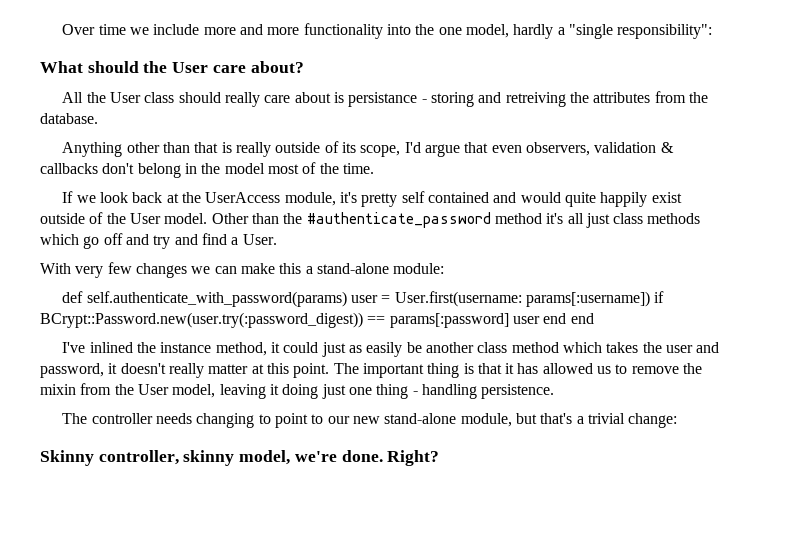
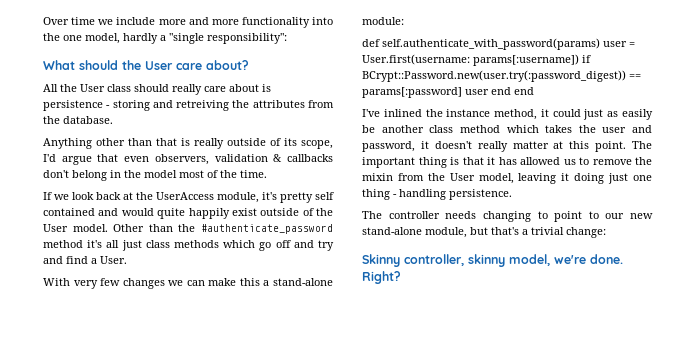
[348,92,418,107] persistance -> [43,100,103,111] persistence

